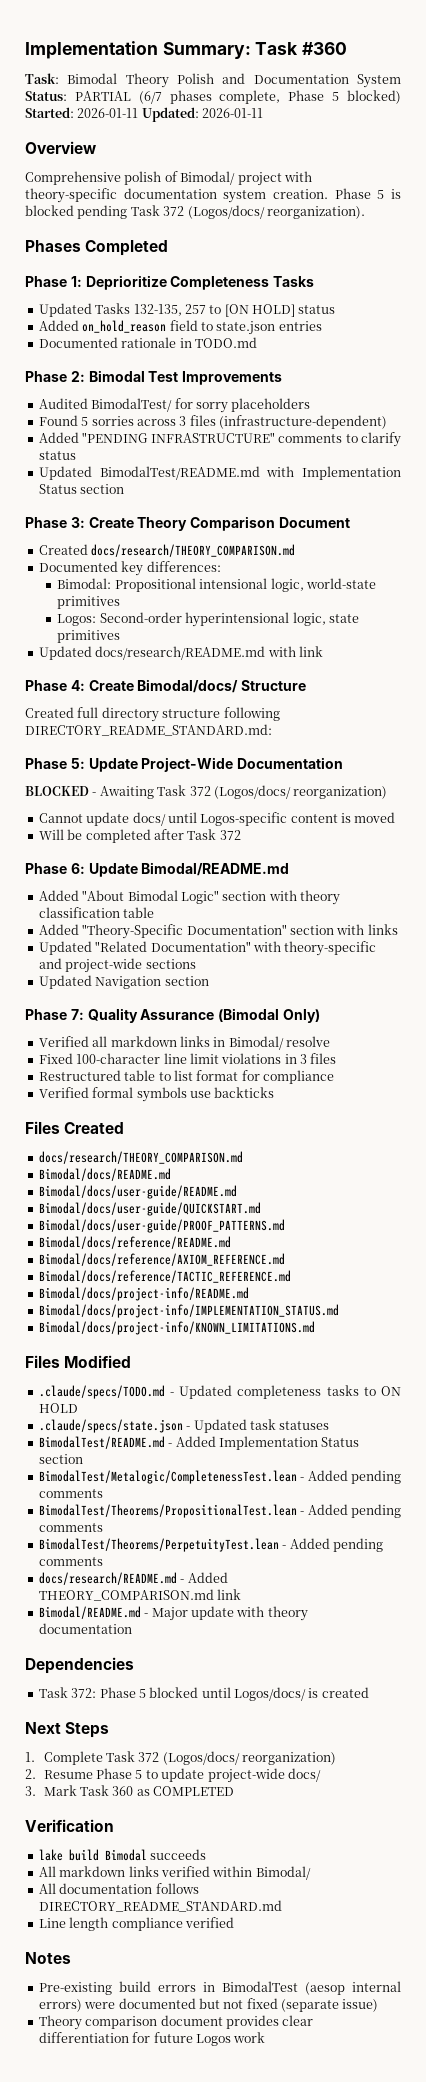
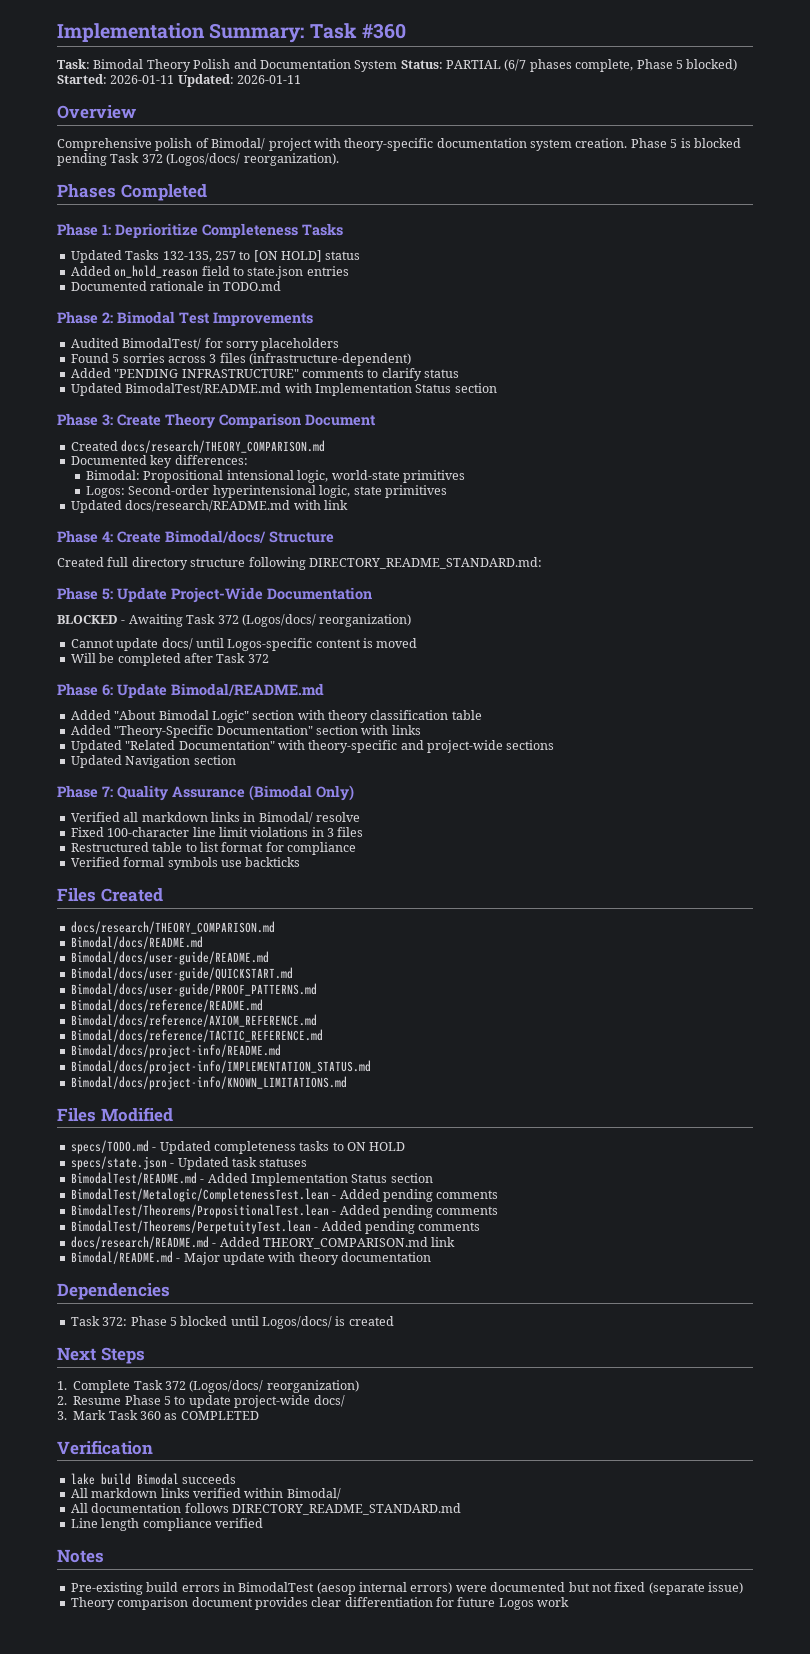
[38,1385,165,1399] .claude/specs/TODO.md -> [70,1140,149,1154] specs/TODO.md
[38,1419,183,1433] .claude/specs/state.json -> [70,1156,167,1170] specs/state.json

